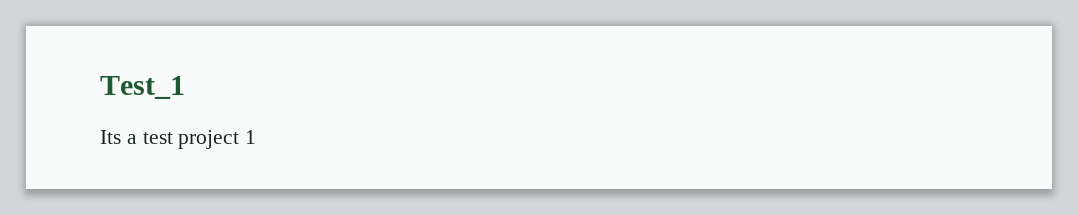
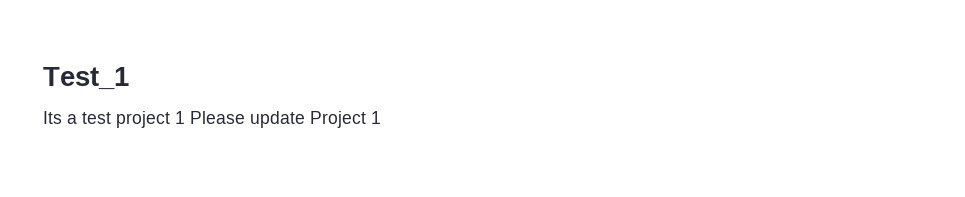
(257, 137) none -> [190,111,381,128] Please update Project 1

